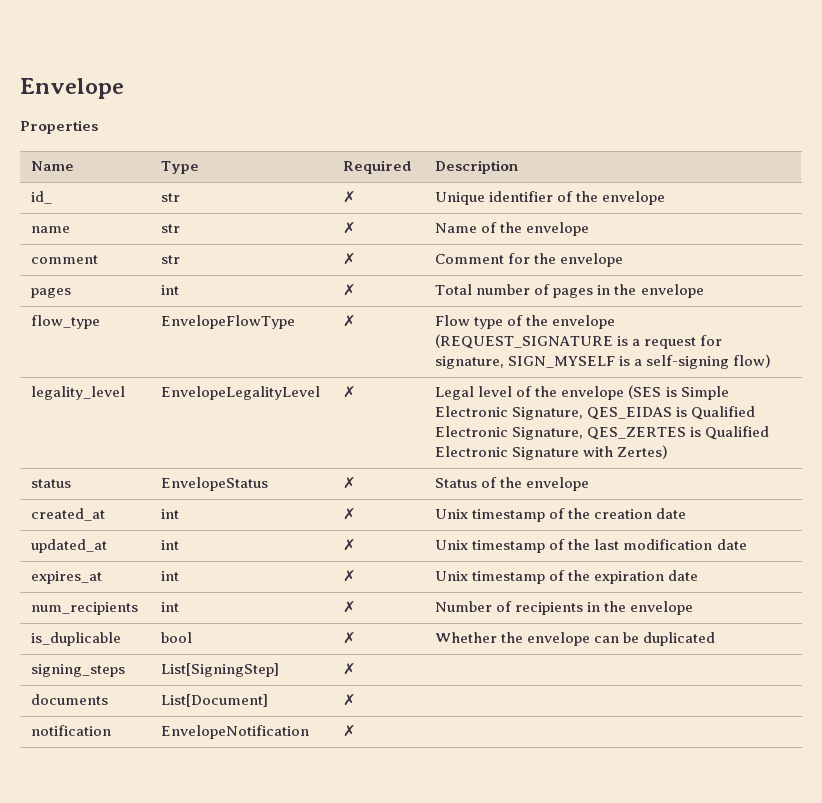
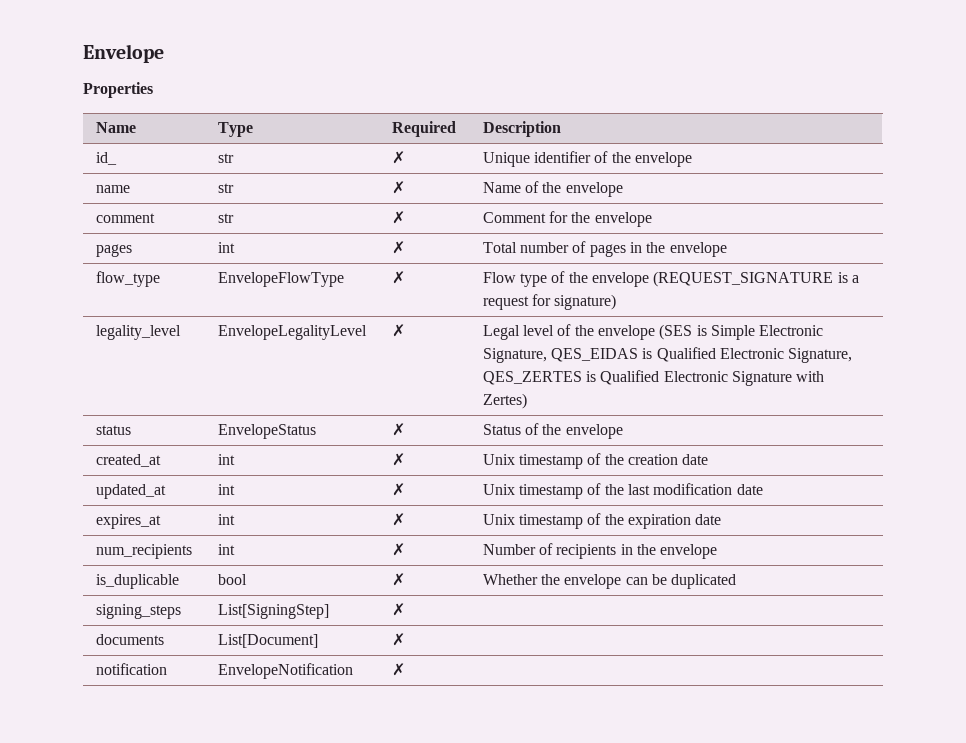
[435,354,772,369] signature, SIGN_MYSELF is a self-signing flow) -> [554,294,617,310] signature)

